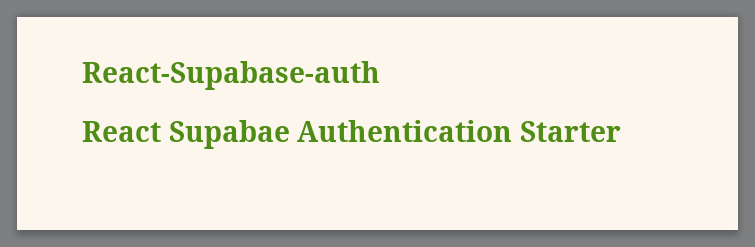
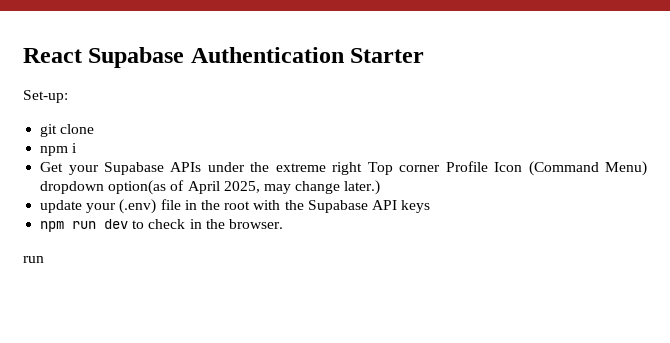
[82,61,380,90] [82,120,290,149] React-Supabase-auth // React Supabae -> [23,47,185,68] React Supabase
(621, 131) none -> [23,90,68,103] [40,124,95,137] [40,143,78,156] [40,161,648,176] [40,180,381,195] [40,199,431,214] [40,219,283,232] [23,256,44,263] // Set-up: // git clone // npm i // Get your Supabase APIs under the extreme right Top corner Profile Icon (Command Menu) dropdown option(as of April 2025, may change later.) // update your (.env) file in the root with the Supabase API keys // npm run dev to check in the browser. // run

